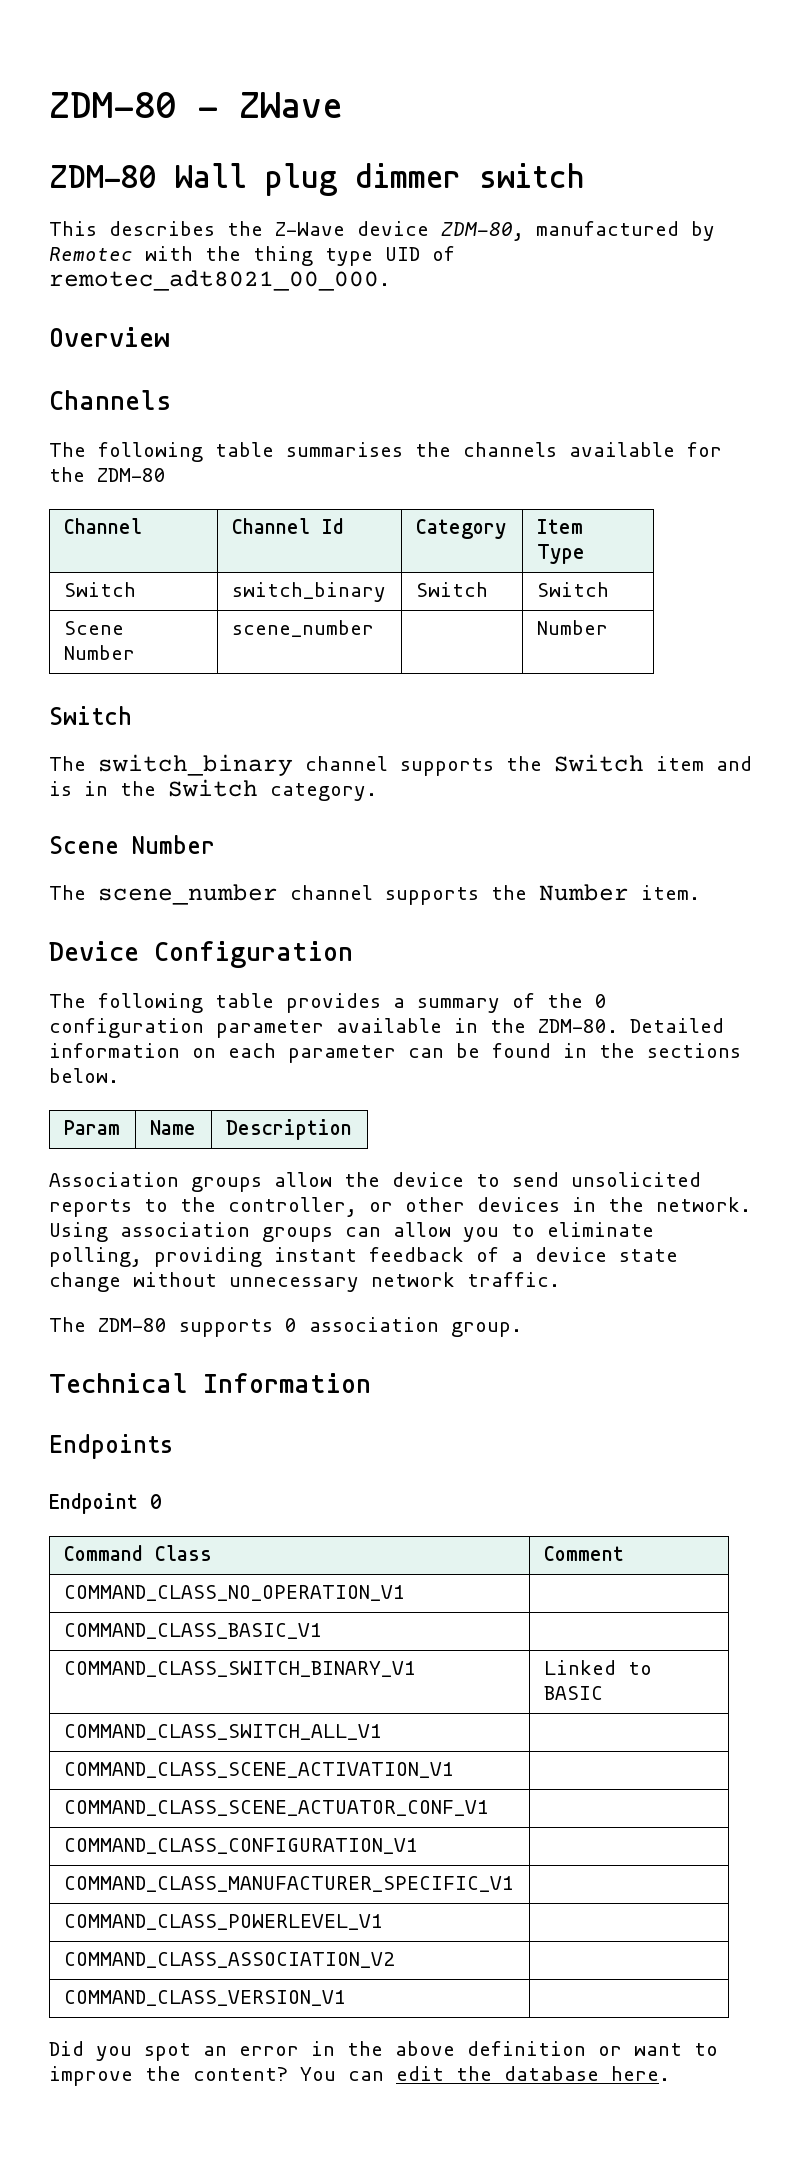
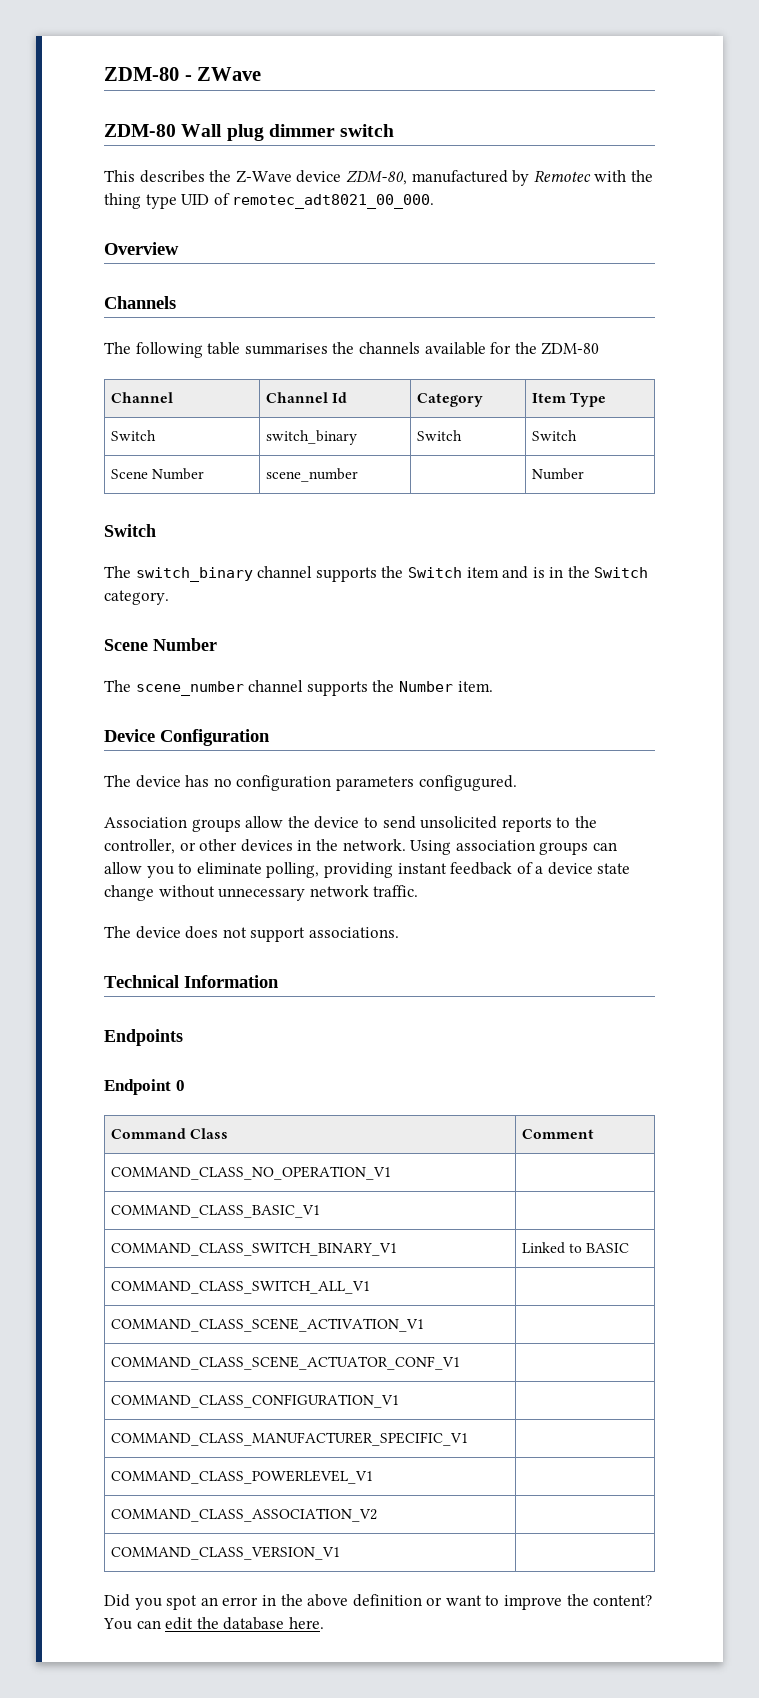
[98,993,607,1013] [49,1018,724,1038] [49,1043,741,1063] [49,1068,119,1083] [63,1120,120,1135] [149,1120,196,1135] [225,1119,352,1140] following table provides a summary of the 0 configuration parameter available in the ZDM-80. Detailed information on each parameter can be found in the sections below. // Param | Name | Description -> [135,775,517,791] device has no configuration parameters configugured.
[98,1317,522,1337] ZDM-80 supports 0 association group. -> [135,926,399,942] device does not support associations.

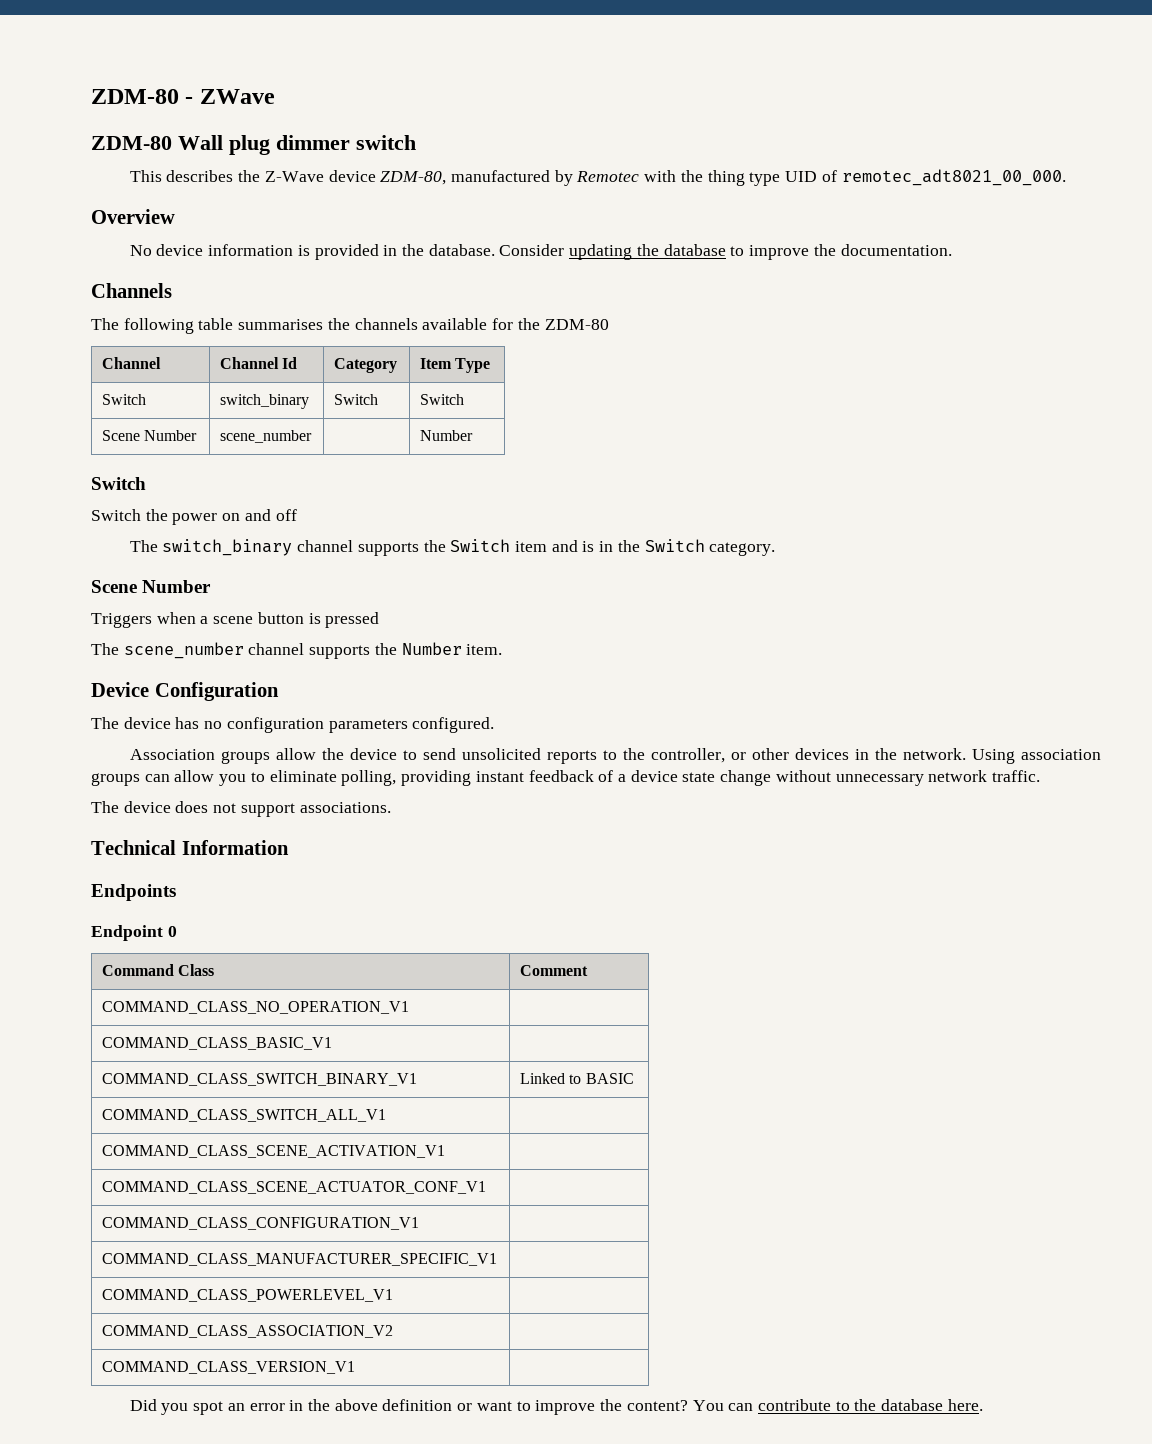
(179, 248) none -> [129,244,952,260] // No device information is provided in the database. Consider updating the database to improve the documentation.
(156, 530) none -> [91,509,297,525] // Switch the power on and off
(217, 644) none -> [91,612,380,628] // Triggers when a scene button is pressed
[418,775,517,791] configugured. -> [412,717,495,733] configured.
[165,1617,194,1630] edit -> [757,1399,850,1411] contribute to

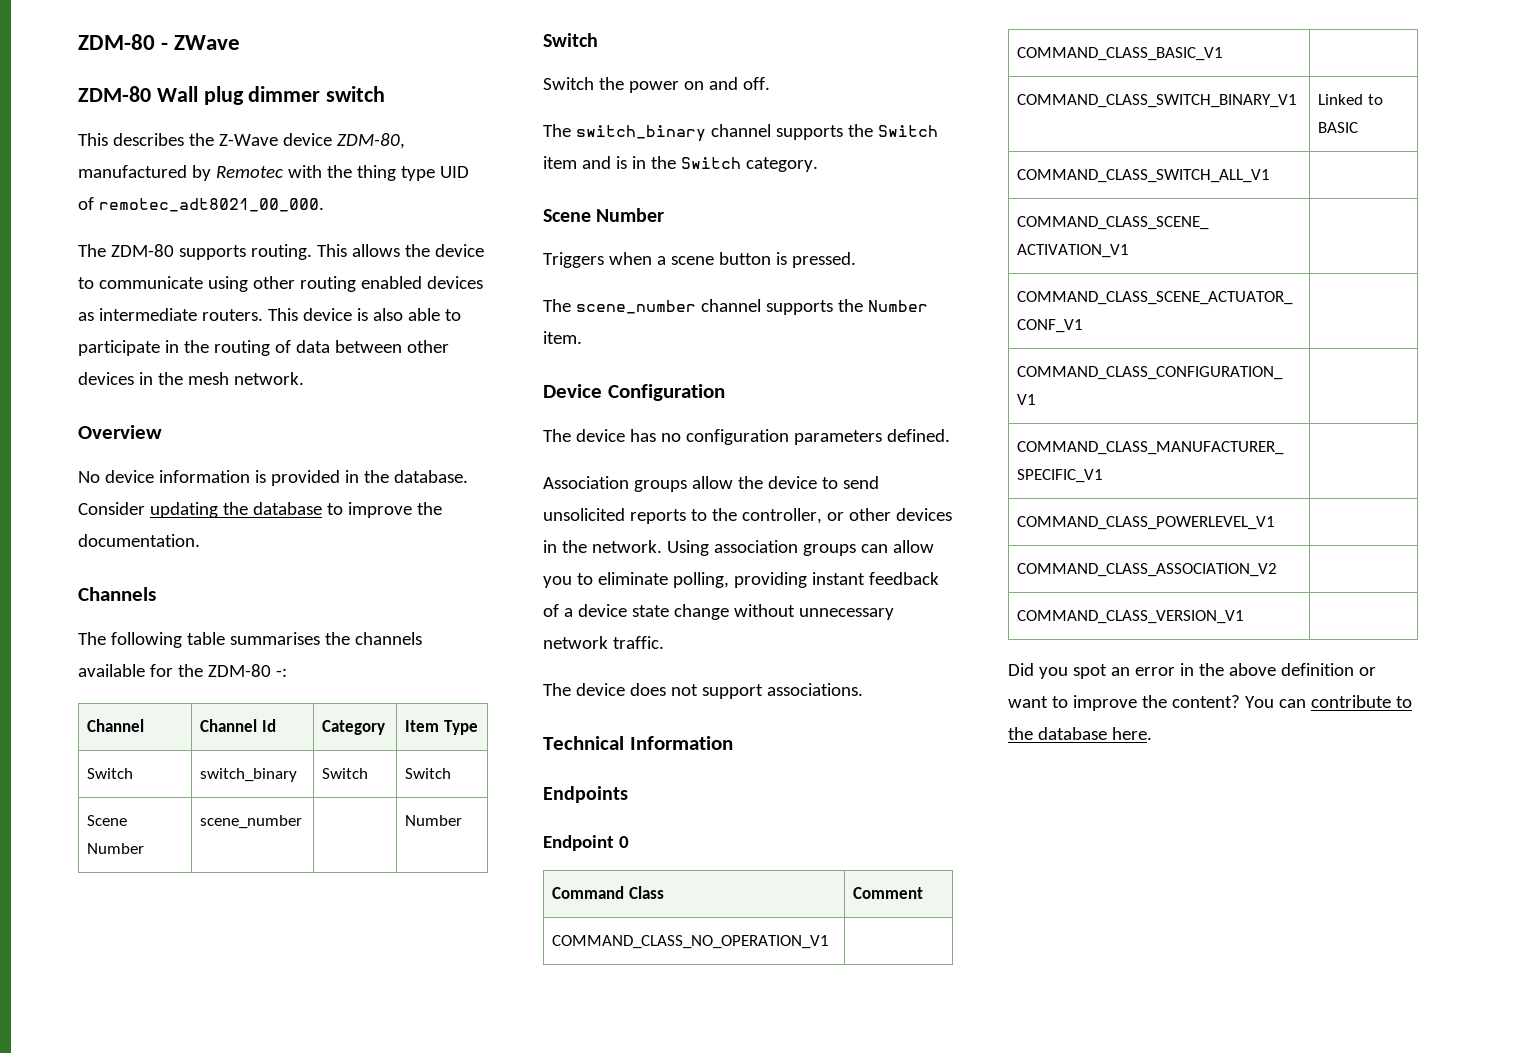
(1066, 177) none -> [78,244,484,260] [78,276,483,292] [78,308,461,321] [78,340,449,356] [78,372,304,385] // The ZDM-80 supports routing. This allows the device to communicate using other routing enabled devices as intermediate routers. This device is also able to participate in the routing of data between other devices in the mesh network.
(609, 324) none -> [275,668,287,677] -:
[275,509,297,521] off -> [742,77,770,90] off.
[325,612,380,628] pressed -> [791,252,856,268] pressed.
[412,717,495,733] configured. -> [886,429,950,442] defined.

